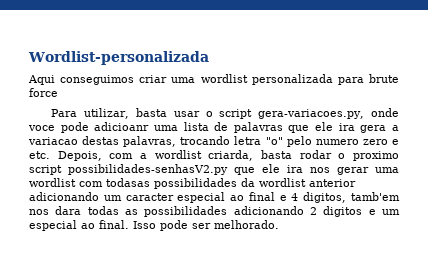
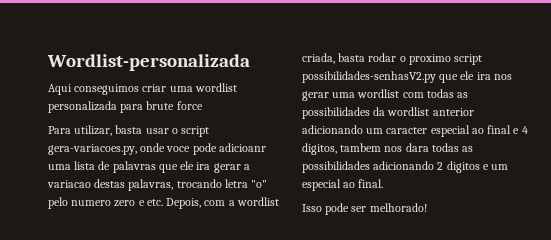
[360,125,387,133] gera -> [213,163,241,173] gerar
[208,150,254,161] criarda, -> [302,53,335,64] criada,
[106,178,150,187] todasas -> [426,89,469,98] todas as
[350,192,400,201] tamb'em -> [340,143,382,152] tambem
(129, 224) none -> (384, 183) //
[214,220,279,229] melhorado. -> [369,203,427,212] melhorado!

